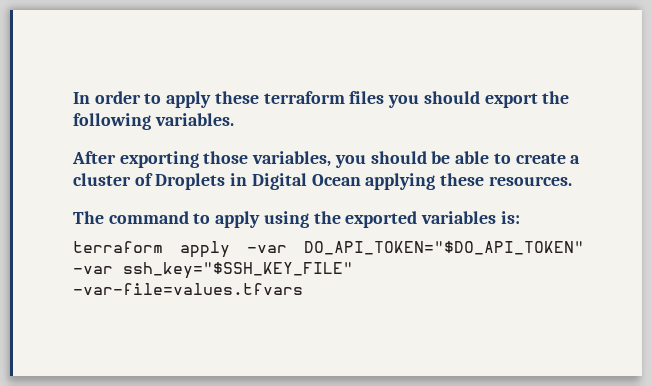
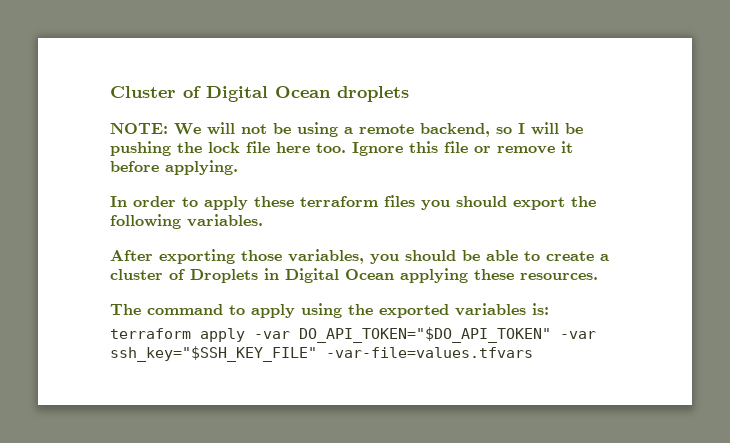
(73, 98) none -> [110,86,409,102] [110,122,583,137] [110,141,573,156] [110,160,238,175] Cluster of Digital Ocean droplets // NOTE: We will not be using a remote backend, so I will be pushing the lock file here too. Ignore this file or remove it before applying. //

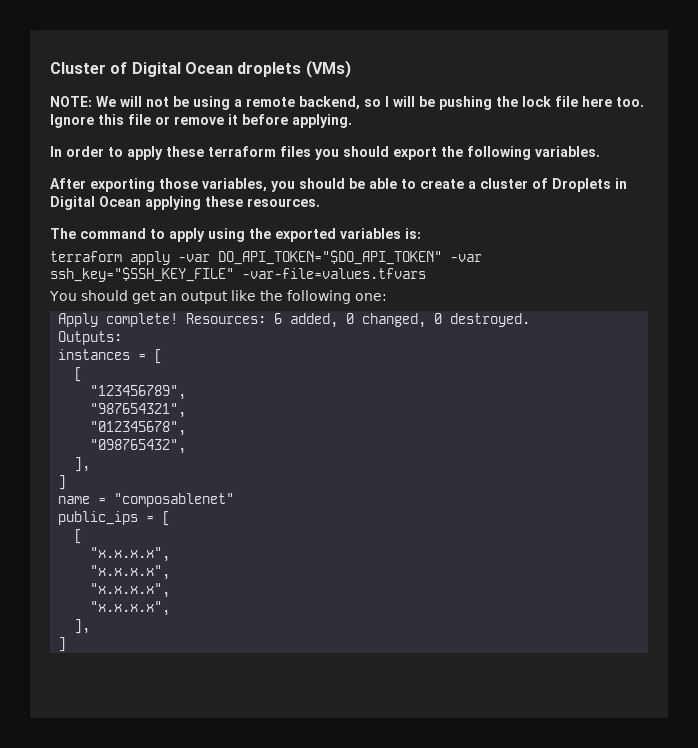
(409, 94) none -> [305,60,351,78] (VMs)
(533, 352) none -> [49,290,387,304] [58,313,531,328] [58,331,123,345] [58,349,163,364] [74,367,83,382] [90,385,187,400] [90,403,187,418] [90,421,187,436] [90,439,187,454] [74,457,91,472] [58,475,67,490] [58,493,235,507] [58,511,171,526] [74,529,83,544] [90,547,171,562] [90,565,171,580] [90,583,171,598] [90,601,171,616] [74,619,91,634] [58,637,67,652] // You should get an output like the following one: // Apply complete! Resources: 6 added, 0 changed, 0 destroyed. // Outputs: // instances = [ // [ // "123456789", // "987654321", // "012345678", // "098765432", // ], // ] // name = "composablenet" // public_ips = [ // [ // "x.x.x.x", // "x.x.x.x", // "x.x.x.x", // "x.x.x.x", // ], // ]

